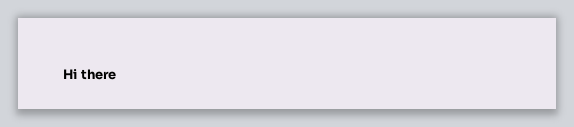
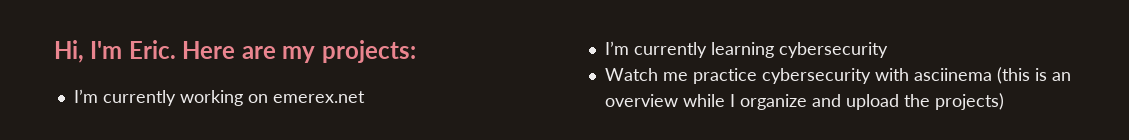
[63,69,116,80] Hi there -> [54,40,416,63] [73,89,365,106] [604,41,888,58] [604,67,1071,84] [604,93,1004,110] Hi, I'm Eric. Here are my projects: // I’m currently working on emerex.net // I’m currently learning cybersecurity // Watch me practice cybersecurity with asciinema (this is an overview while I organize and upload the projects)

